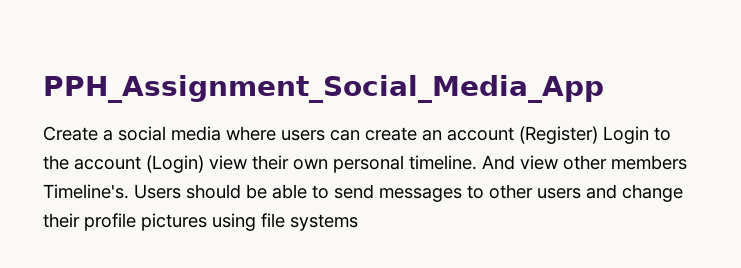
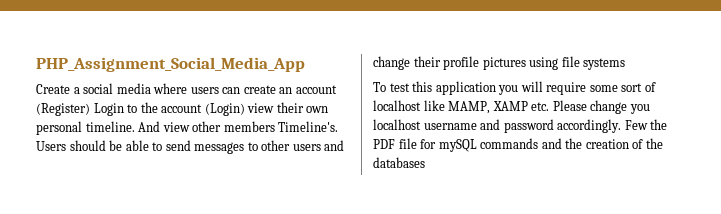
[43,75,604,103] PPH_Assignment_Social_Media_App -> [36,57,305,72] PHP_Assignment_Social_Media_App
(358, 222) none -> [373,81,656,95] [373,100,650,114] [373,119,668,133] [373,138,663,152] [373,157,425,168] // To test this application you will require some sort of localhost like MAMP, XAMP etc. Please change you localhost username and password accordingly. Few the PDF file for mySQL commands and the creation of the databases

